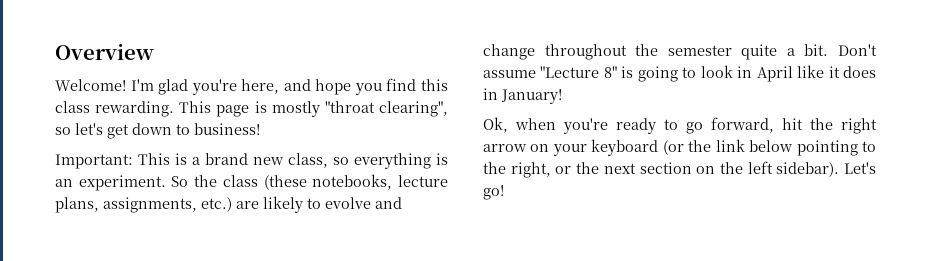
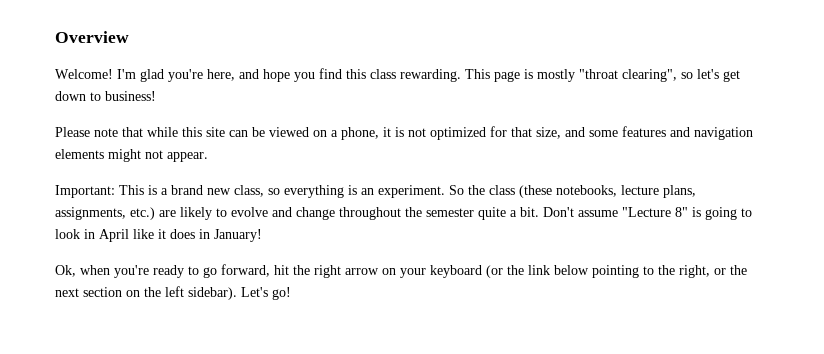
(260, 129) none -> [55,126,753,140] [55,149,208,162] // Please note that while this site can be viewed on a phone, it is not optimized for that size, and some features and navigation elements might not appear.

